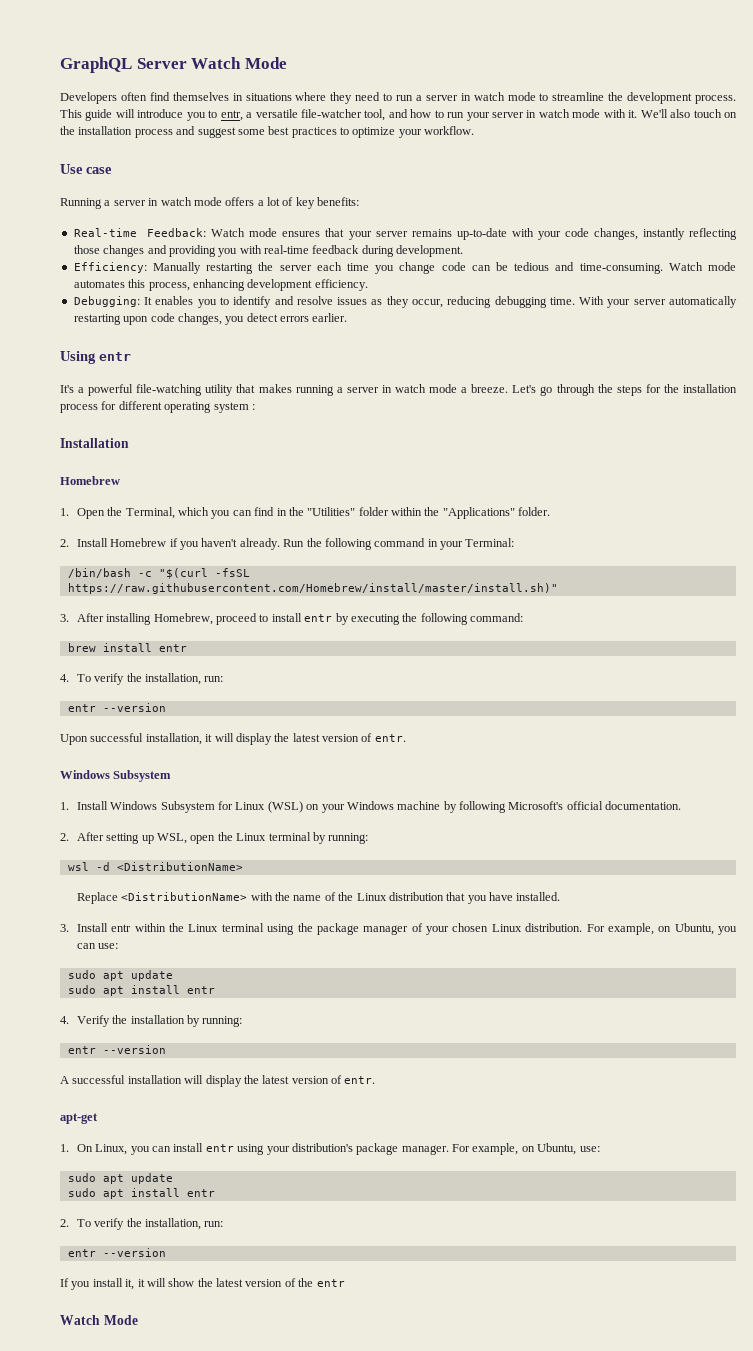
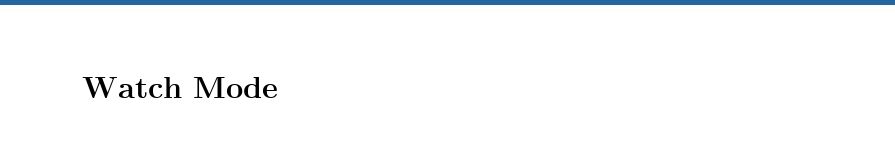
[60,57,287,73] [60,92,736,104] [60,109,738,121] [60,126,475,138] [60,164,112,174] [60,197,360,209] [73,228,738,240] [73,245,464,257] [73,262,736,274] [73,279,368,291] [73,296,737,308] [73,313,348,325] [60,351,131,364] [60,384,737,396] [60,401,255,413] [60,438,129,448] [60,476,120,485] [60,507,551,519] [60,538,515,550] [67,568,250,579] [67,583,558,594] [60,613,523,625] [67,643,187,652] [60,673,224,685] [67,703,166,712] [60,733,406,745] [60,770,172,782] [60,801,682,813] [60,832,369,844] [67,862,243,871] [76,892,561,904] [60,923,738,935] [76,943,119,949] [67,970,173,981] [67,985,215,996] [60,1015,243,1027] [67,1045,166,1054] [60,1075,376,1087] [60,1113,98,1124] [60,1143,600,1155] [67,1173,173,1184] [67,1188,215,1199] [60,1218,224,1230] [67,1248,166,1257] [60,1278,345,1290] [60,1315,138,1325] GraphQL Server Watch Mode // Developers often find themselves in situations where they need to run a server in watch mode to streamline the development process. This guide will introduce you to entr, a versatile file-watcher tool, and how to run your server in watch mode with it. We'll also touch on the installation process and suggest some best practices to optimize your workflow. // Use case // Running a server in watch mode offers a lot of key benefits: // Real-time Feedback: Watch mode ensures that your server remains up-to-date with your code changes, instantly reflecting those changes and providing you with real-time feedback during development. // Efficiency: Manually restarting the server each time you change code can be tedious and time-consuming. Watch mode automates this process, enhancing development efficiency. // Debugging: It enables you to identify and resolve issues as they occur, reducing debugging time. With your server automatically restarting upon code changes, you detect errors earlier. // Using entr // It's a powerful file-watching utility that makes running a server in watch mode a breeze. Let's go through the steps for the installation process for different operating system : // Installation // Homebrew // 1. Open the Terminal, which you can find in the "Utilities" folder within the "Applications" folder. // 2. Install Homebrew if you haven't already. Run the following command in your Terminal: // /bin/bash -c "$(curl -fsSL https://raw.githubusercontent.com/Homebrew/install/master/install.sh)" // 3. After installing Homebrew, proceed to install entr by executing the following command: // brew install entr // 4. To verify the installation, run: // entr --version // Upon successful installation, it will display the latest version of entr. // Windows Subsystem // 1. Install Windows Subsystem for Linux (WSL) on your Windows machine by following Microsoft's official documentation. // 2. After setting up WSL, open the Linux terminal by running: // wsl -d <DistributionName> // Replace <DistributionName> with the name of the Linux distribution that you have installed. // 3. Install entr within the Linux terminal using the package manager of your chosen Linux distribution. For example, on Ubuntu, you can use: // sudo apt update // sudo apt install entr // 4. Verify the installation by running: // entr --version // A successful installation will display the latest version of entr. // apt-get // 1. On Linux, you can install entr using your distribution's package manager. For example, on Ubuntu, use: // sudo apt update // sudo apt install entr // 2. To verify the installation, run: // entr --version // If you install it, it will show the latest version of the entr // Watch Mode -> [82,77,278,98] Watch Mode

